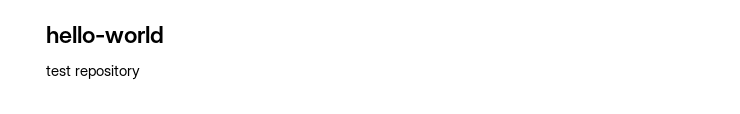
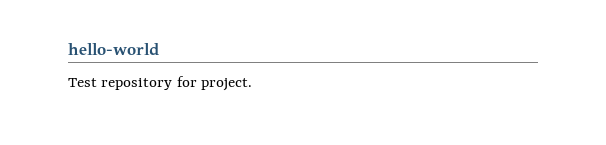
[46,65,141,80] test repository -> [68,76,253,91] Test repository for project.

